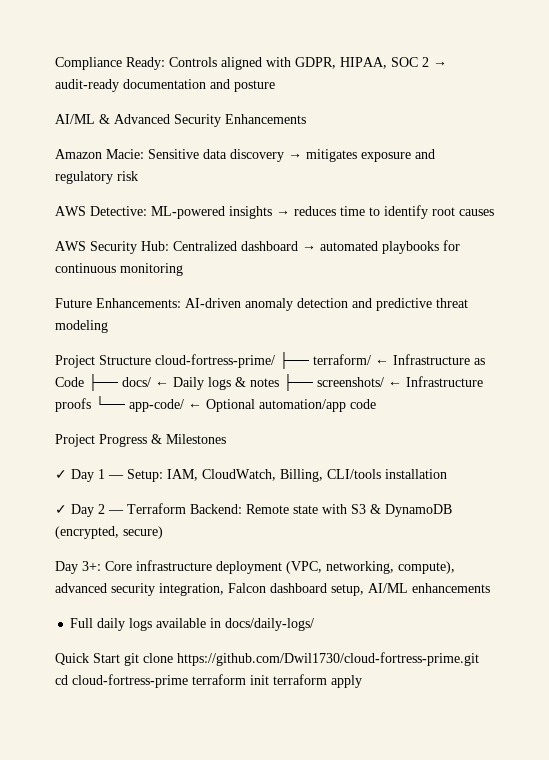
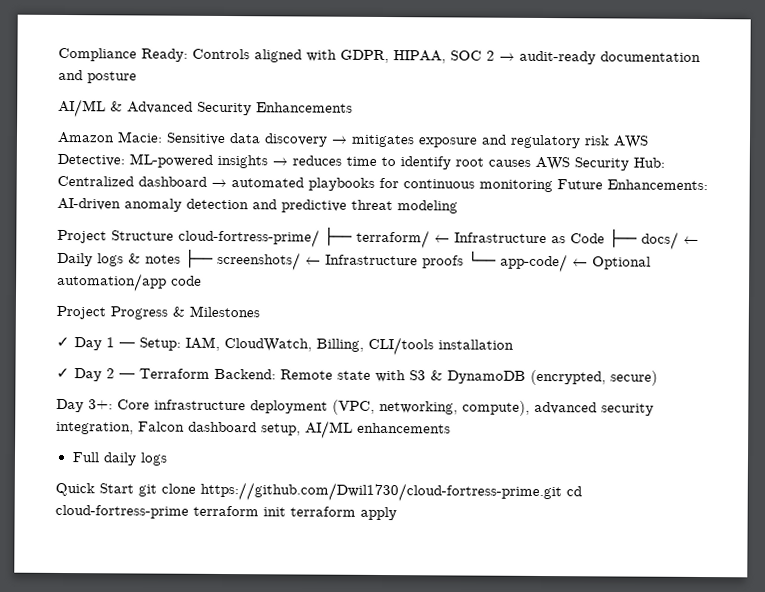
(138, 176) // -> (610, 140) none
(494, 212) // -> (531, 163) none
(183, 269) // -> (553, 186) none
[156,618,315,631] available in docs/daily-logs/ -> (168, 459) none

